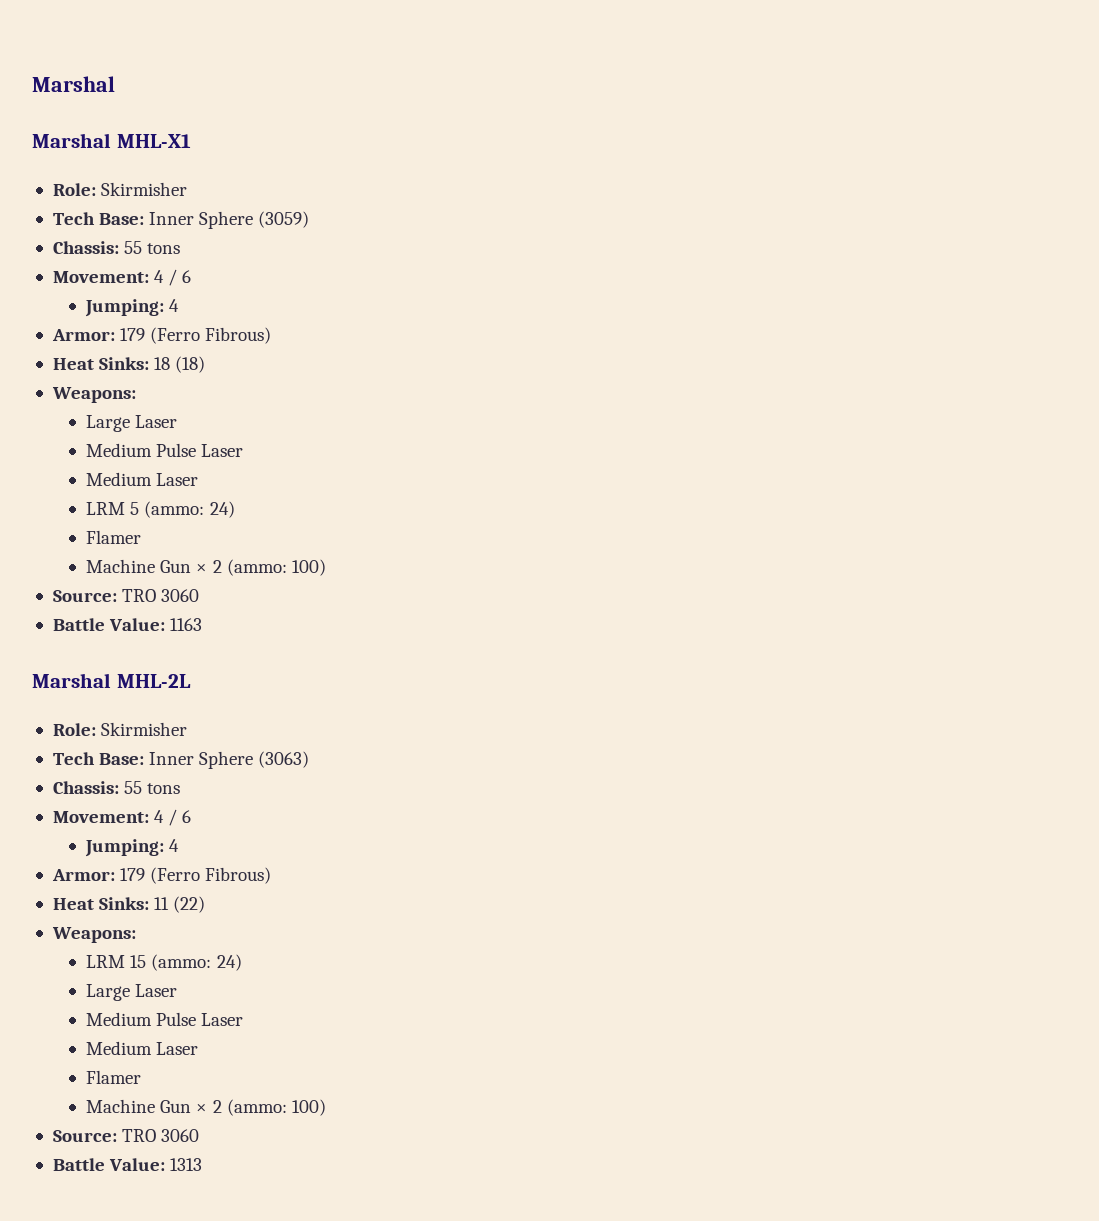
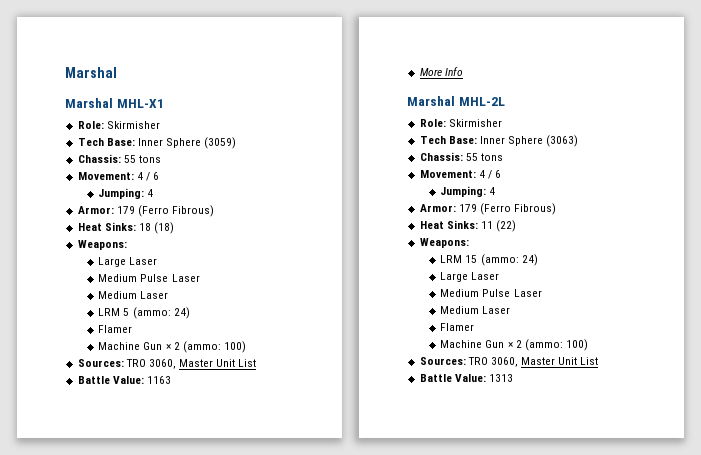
[52,589,200,602] Source: TRO 3060 -> [77,359,257,369] Sources: TRO 3060, Master Unit List
(203, 624) none -> [419,67,463,76] // More Info
[52,1129,200,1142] Source: TRO 3060 -> [419,357,599,367] Sources: TRO 3060, Master Unit List

